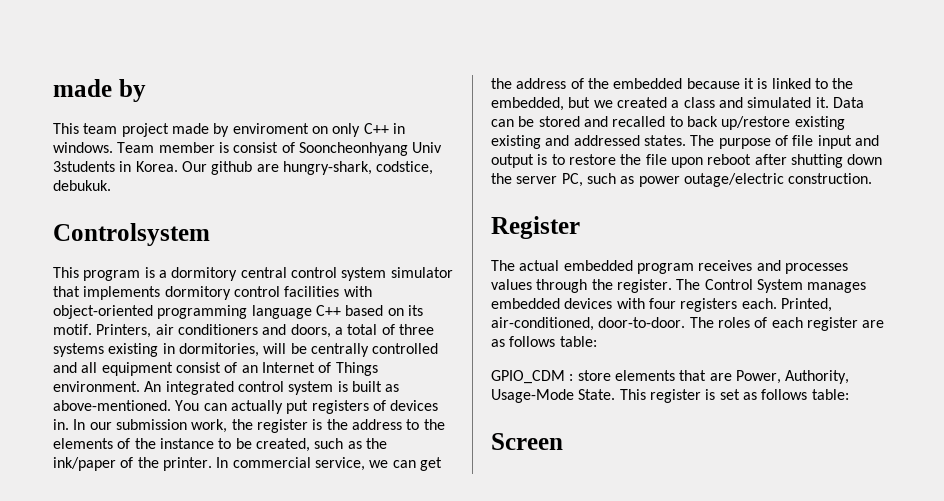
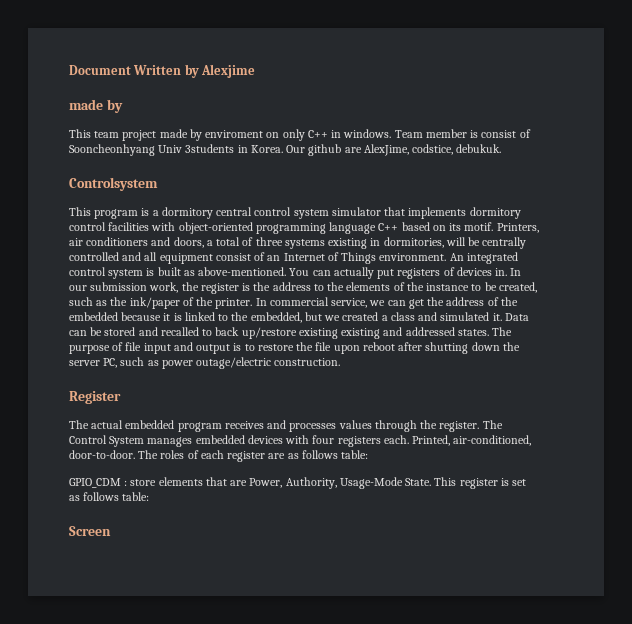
(53, 88) none -> [69,64,256,78] Document Written by Alexjime //
[282,161,372,175] hungry-shark, -> [363,144,409,156] AlexJime,

